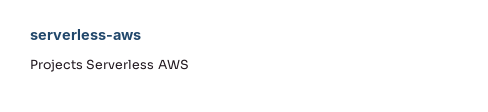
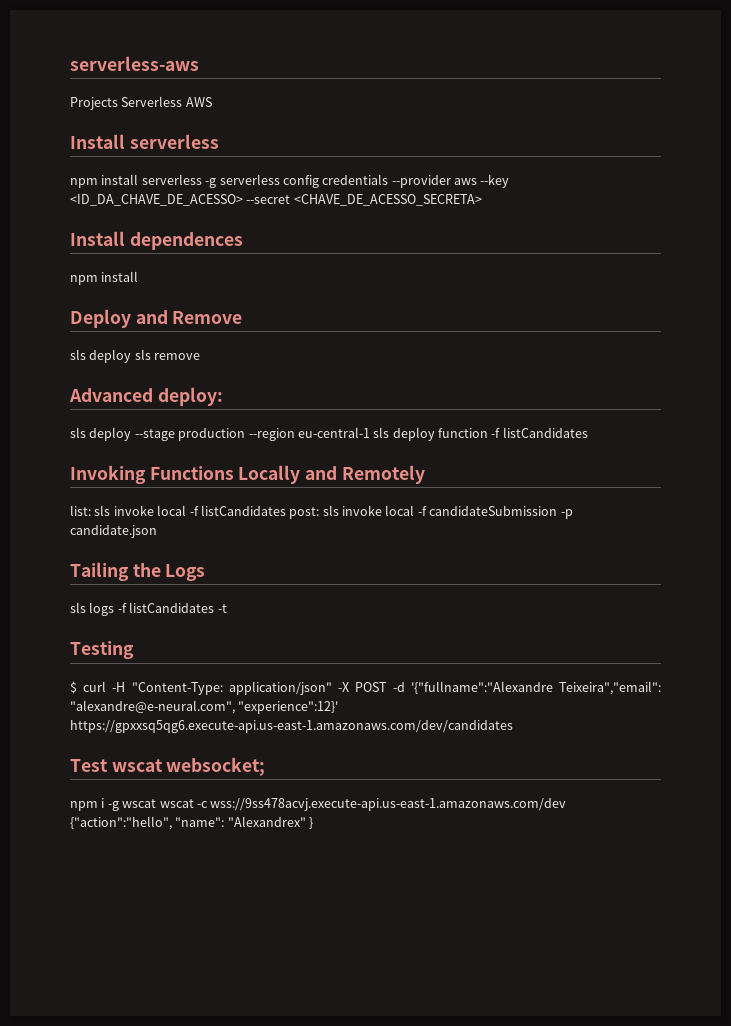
(189, 64) none -> [70,134,219,149] [70,174,510,188] [70,194,482,206] [70,231,243,250] [70,271,139,285] [70,309,243,328] [70,349,201,363] [69,387,223,406] [70,427,588,441] [70,465,425,484] [70,505,573,519] [70,525,157,538] [70,562,206,581] [70,602,227,616] [70,641,134,659] [70,681,661,695] [70,700,339,714] [70,720,513,733] [70,757,266,776] [70,798,567,811] [70,816,314,830] // Install serverless // npm install serverless -g serverless config credentials --provider aws --key <ID_DA_CHAVE_DE_ACESSO> --secret <CHAVE_DE_ACESSO_SECRETA> // Install dependences // npm install // Deploy and Remove // sls deploy sls remove // Advanced deploy: // sls deploy --stage production --region eu-central-1 sls deploy function -f listCandidates // Invoking Functions Locally and Remotely // list: sls invoke local -f listCandidates post: sls invoke local -f candidateSubmission -p candidate.json // Tailing the Logs // sls logs -f listCandidates -t // Testing // $ curl -H "Content-Type: application/json" -X POST -d '{"fullname":"Alexandre Teixeira","email": "alexandre@e-neural.com", "experience":12}' https://gpxxsq5qg6.execute-api.us-east-1.amazonaws.com/dev/candidates // Test wscat websocket; // npm i -g wscat wscat -c wss://9ss478acvj.execute-api.us-east-1.amazonaws.com/dev {"action":"hello", "name": "Alexandrex" }

